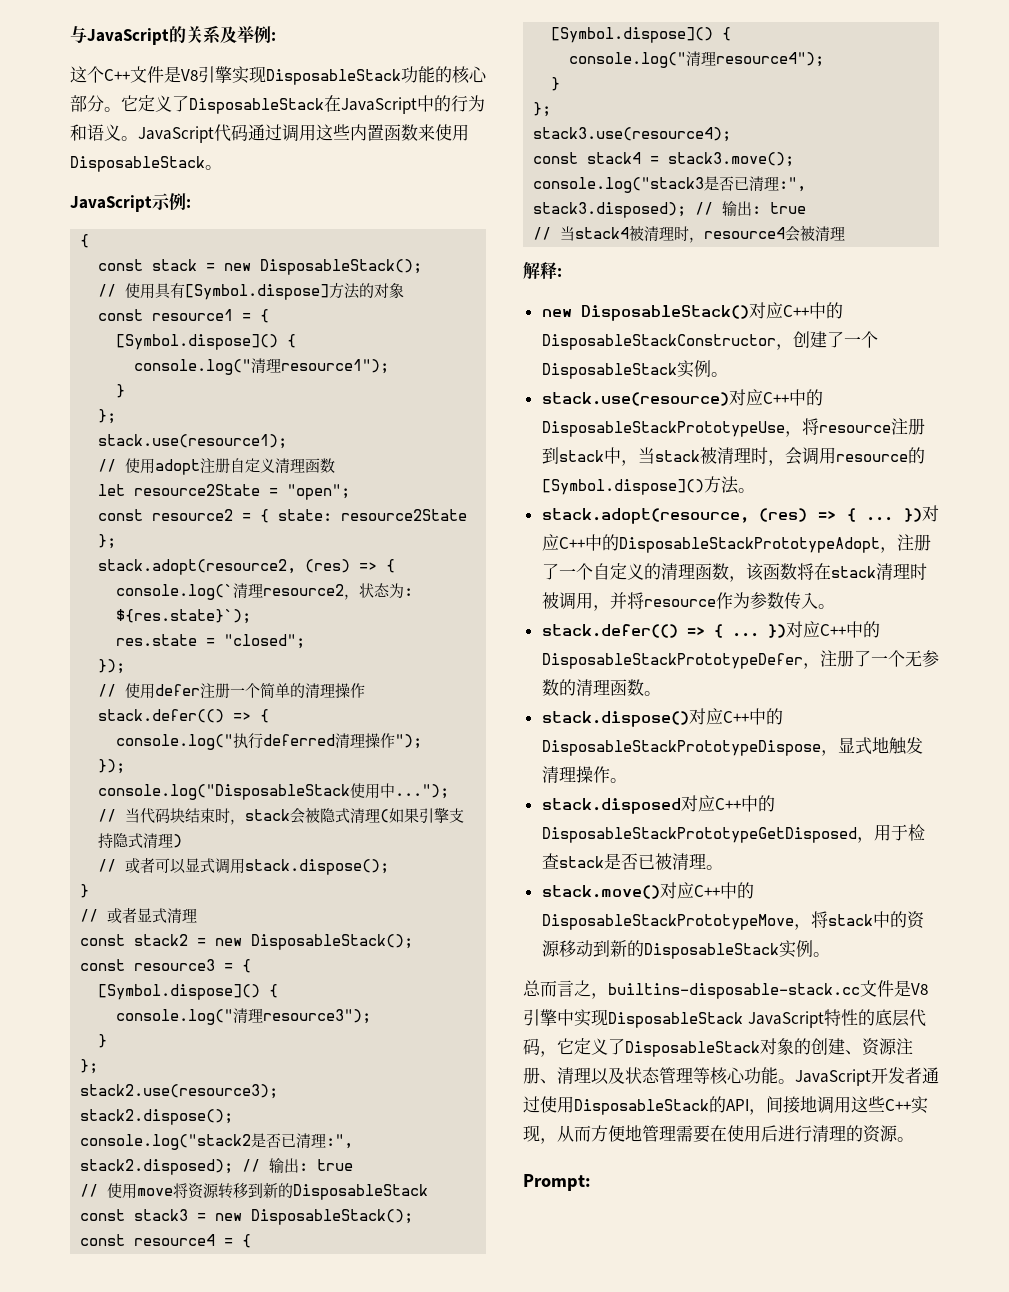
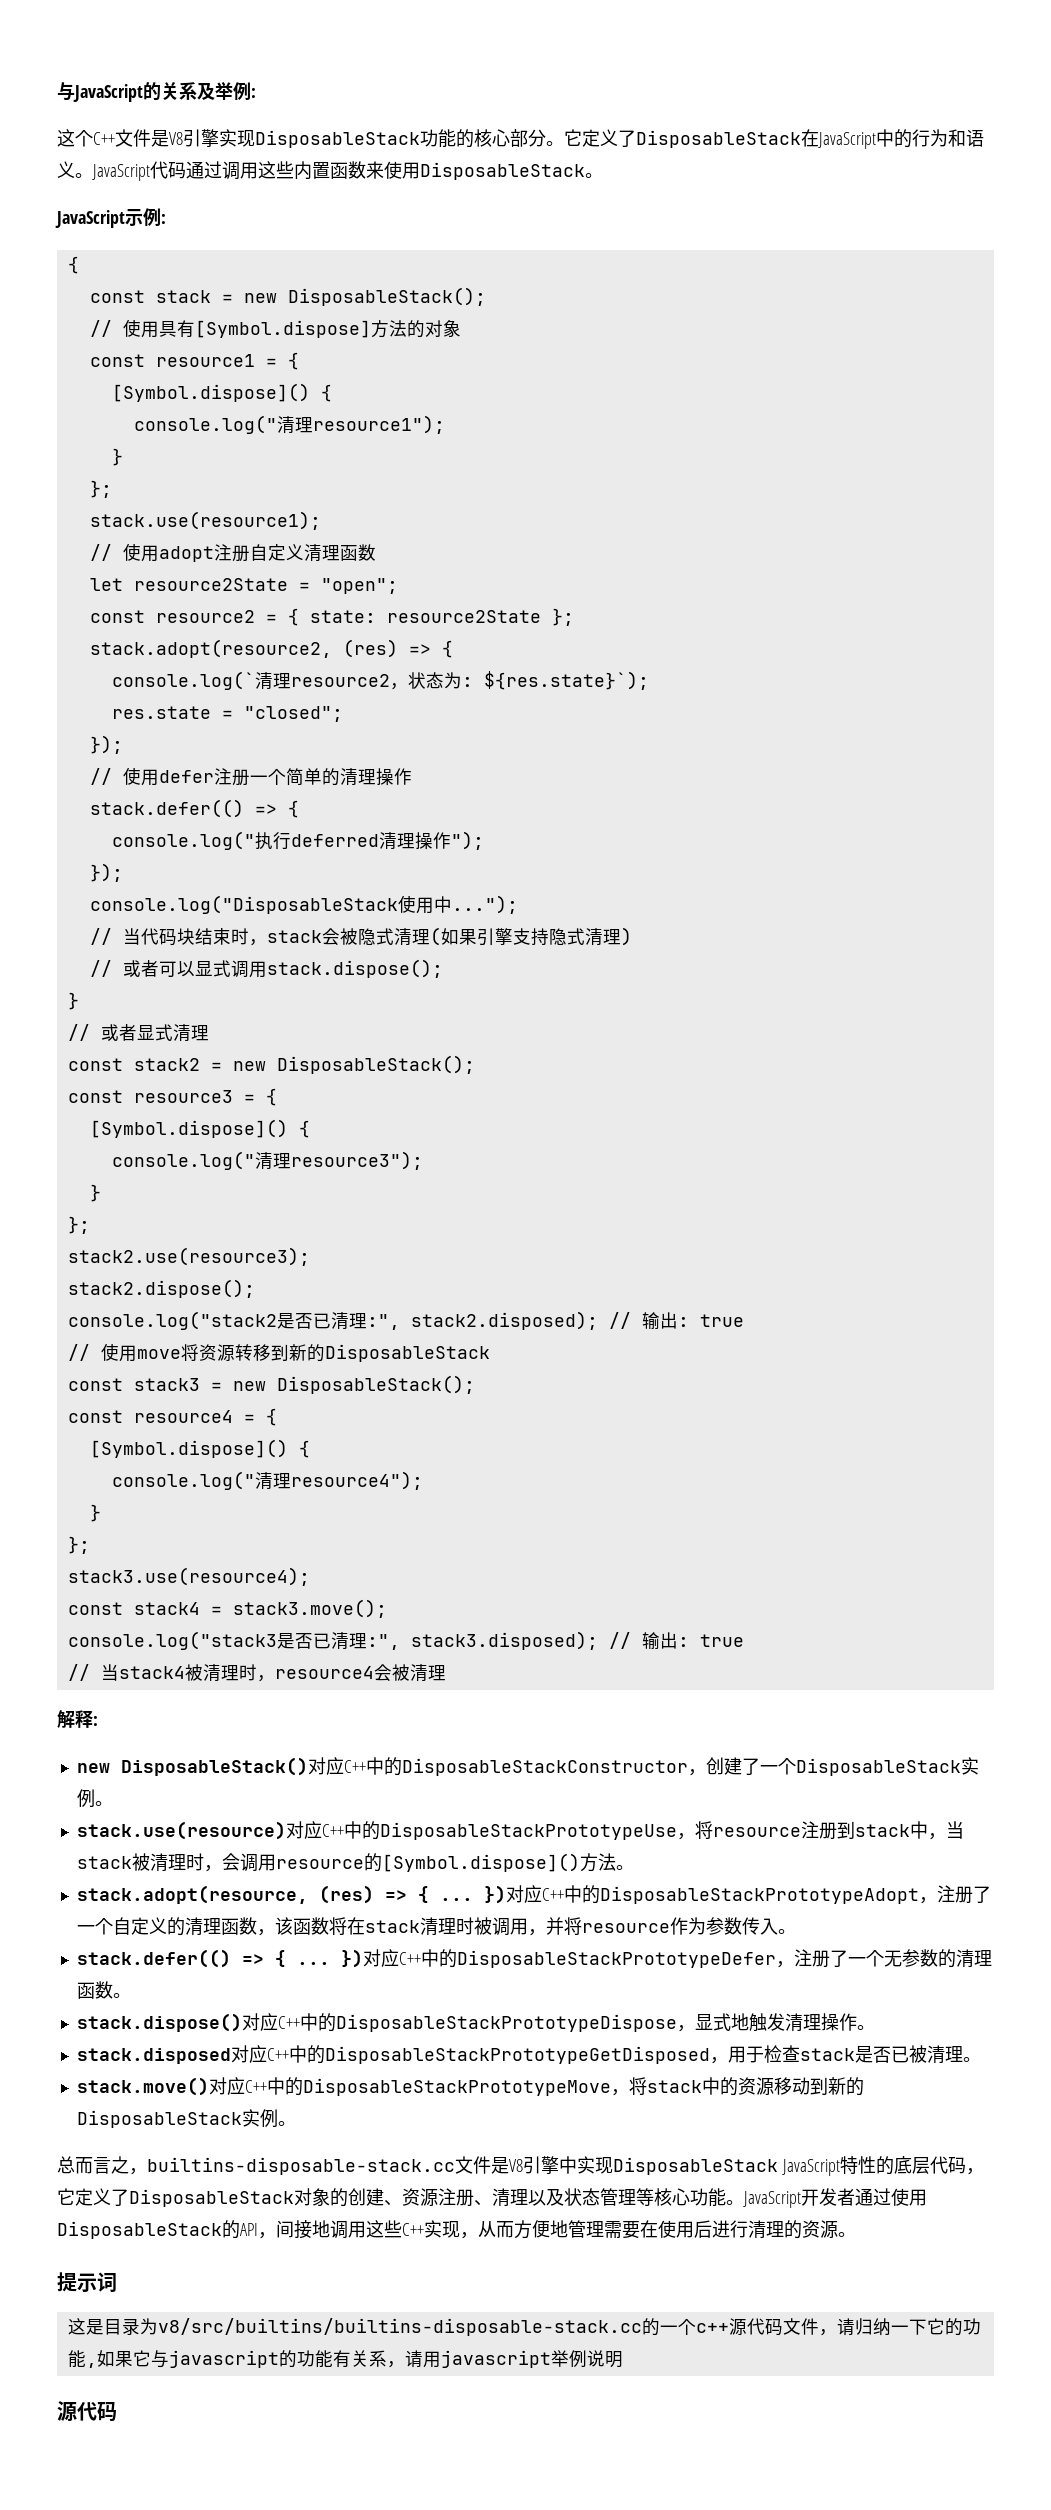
[523,1174,591,1191] Prompt: -> [57,2272,117,2292] [67,2318,981,2336] [67,2350,623,2368] [57,2401,117,2422] 提示词 // 这是目录为v8/src/builtins/builtins-disposable-stack.cc的一个c++源代码文件，请归纳一下它的功能,如果它与javascript的功能有关系，请用javascript举例说明 // 源代码

